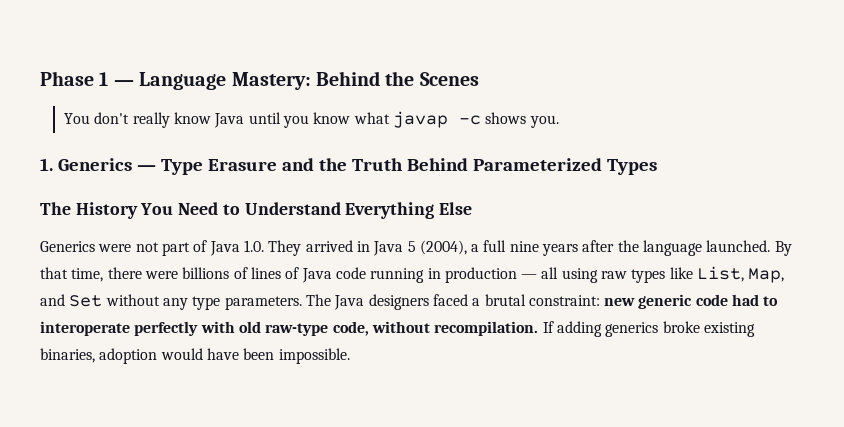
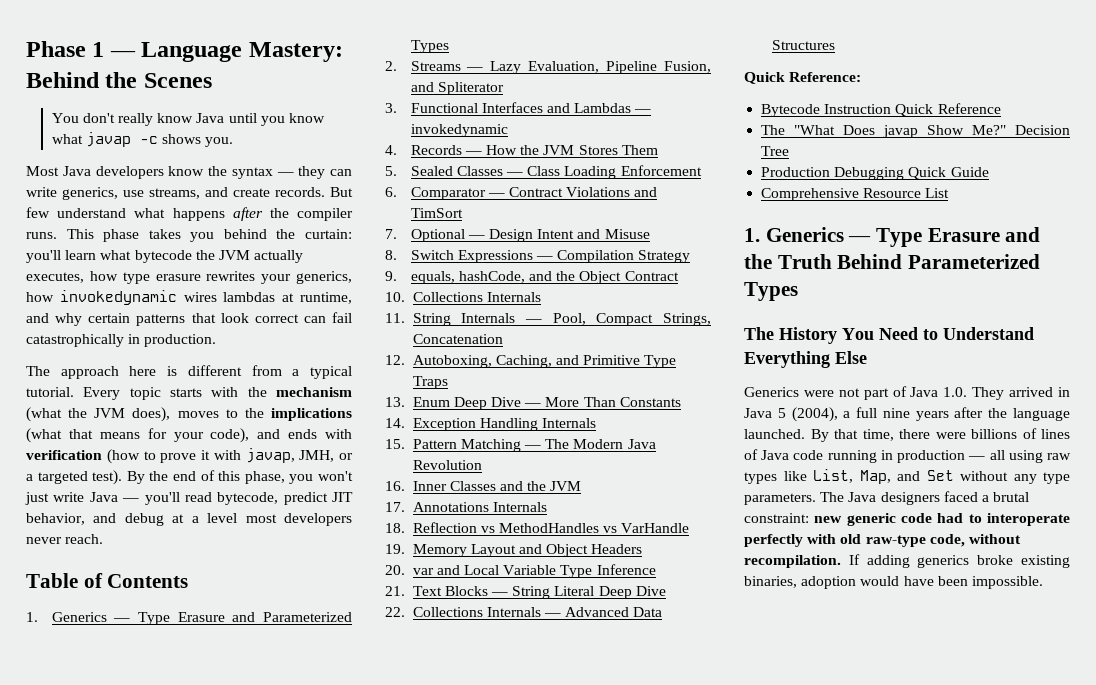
(559, 121) none -> [26,166,352,179] [26,187,353,200] [26,207,353,221] [26,229,352,242] [26,250,304,263] [26,271,352,284] [26,290,353,305] [26,312,352,326] [26,334,217,347] [26,365,352,379] [26,387,352,400] [26,407,352,422] [26,428,352,443] [26,448,353,464] [26,470,353,485] [25,492,353,505] [26,513,352,526] [26,534,104,544] [26,573,189,588] [26,612,352,625] [410,40,449,53] [385,61,711,74] [410,82,504,95] [385,102,652,113] [410,124,508,137] [385,145,658,155] [385,165,702,179] [385,187,658,200] [410,208,463,218] [385,229,650,242] [385,250,691,263] [385,271,679,284] [385,292,541,302] [385,313,711,326] [412,334,503,344] [385,355,677,368] [412,376,448,389] [385,397,681,410] [385,418,597,431] [385,439,656,452] [412,460,482,470] [385,481,582,491] [385,502,547,512] [385,522,690,533] [385,544,643,557] [385,564,656,578] [385,586,666,599] [385,607,663,617] [771,40,835,50] [744,72,862,84] [761,103,1001,117] [761,125,1070,138] [761,146,790,156] [761,167,989,180] [761,188,950,201] // Most Java developers know the syntax — they can write generics, use streams, and create records. But few understand what happens after the compiler runs. This phase takes you behind the curtain: you'll learn what bytecode the JVM actually executes, how type erasure rewrites your generics, how invokedynamic wires lambdas at runtime, and why certain patterns that look correct can fail catastrophically in production. // The approach here is different from a typical tutorial. Every topic starts with the mechanism (what the JVM does), moves to the implications (what that means for your code), and ends with verification (how to prove it with javap, JMH, or a targeted test). By the end of this phase, you won't just write Java — you'll read bytecode, predict JIT behavior, and debug at a level most developers never reach. // Table of Contents // 1. Generics — Type Erasure and Parameterized Types // 2. Streams — Lazy Evaluation, Pipeline Fusion, and Spliterator // 3. Functional Interfaces and Lambdas — invokedynamic // 4. Records — How the JVM Stores Them // 5. Sealed Classes — Class Loading Enforcement // 6. Comparator — Contract Violations and TimSort // 7. Optional — Design Intent and Misuse // 8. Switch Expressions — Compilation Strategy // 9. equals, hashCode, and the Object Contract // 10. Collections Internals // 11. String Internals — Pool, Compact Strings, Concatenation // 12. Autoboxing, Caching, and Primitive Type Traps // 13. Enum Deep Dive — More Than Constants // 14. Exception Handling Internals // 15. Pattern Matching — The Modern Java Revolution // 16. Inner Classes and the JVM // 17. Annotations Internals // 18. Reflection vs MethodHandles vs VarHandle // 19. Memory Layout and Object Headers // 20. var and Local Variable Type Inference // 21. Text Blocks — String Literal Deep Dive // 22. Collections Internals — Advanced Data Structures // Quick Reference: // Bytecode Instruction Quick Reference // The "What Does javap Show Me?" Decision Tree // Production Debugging Quick Guide // Comprehensive Resource List

